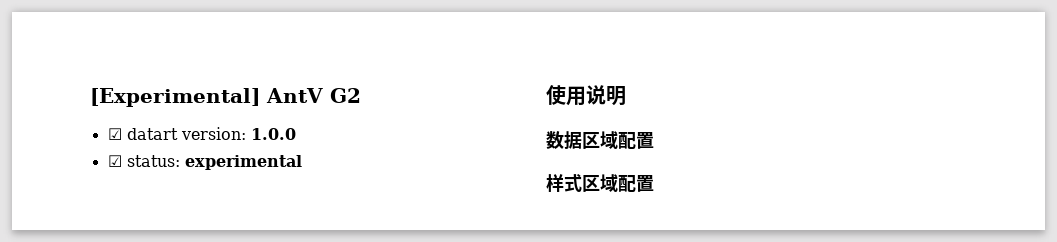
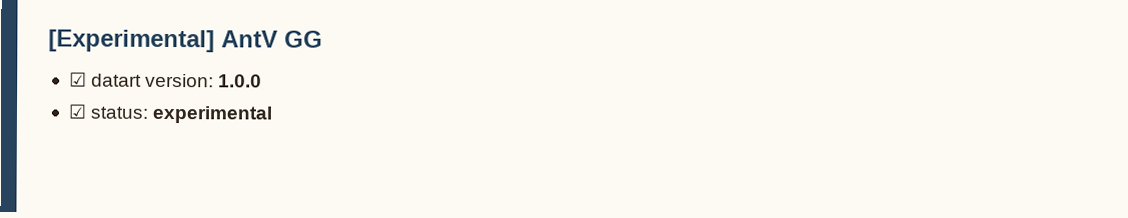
[330,88,361,103] G2 -> [284,30,323,48] GG
[546,85,626,106] [546,131,654,149] [546,174,654,192] // 使用说明 // 数据区域配置 // 样式区域配置 -> (274, 114) none

